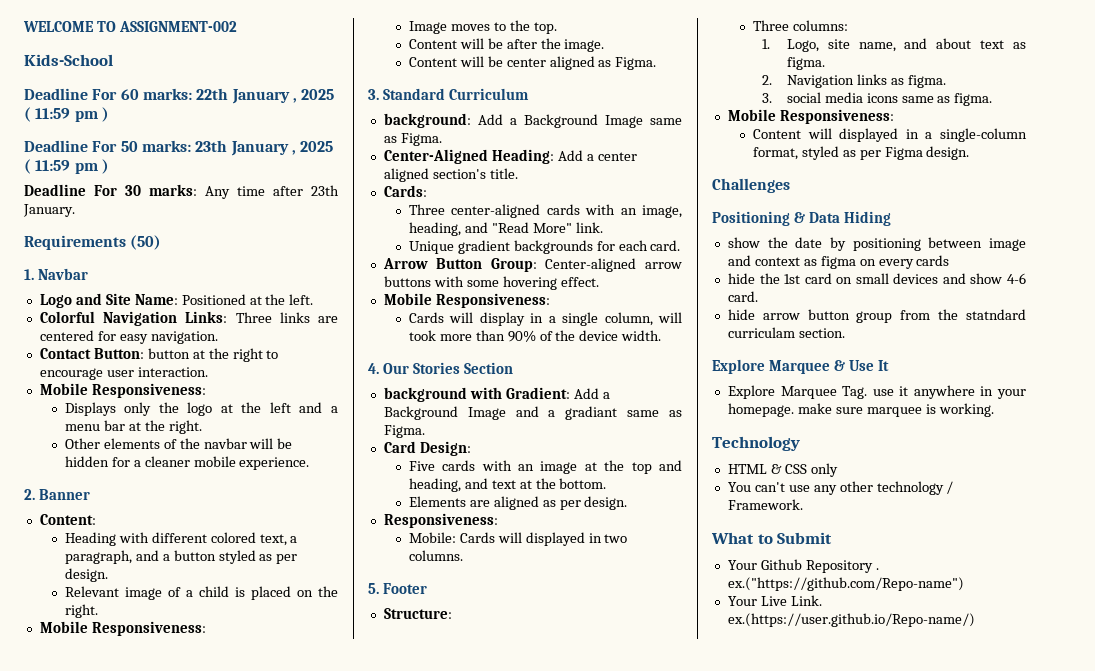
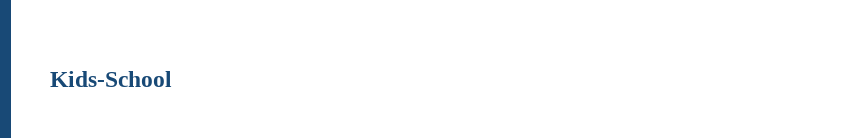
[23,21,238,32] [24,54,113,66] [24,88,335,104] [24,107,109,122] [24,140,334,156] [24,159,109,174] [24,184,339,199] [23,204,75,217] [24,235,162,250] [24,268,89,280] [39,293,314,308] [39,311,339,326] [39,330,218,344] [39,348,279,362] [39,367,208,380] [39,383,206,398] [64,402,338,416] [64,420,202,434] [64,438,293,449] [64,456,310,470] [24,489,91,500] [39,514,96,525] [64,532,298,546] [64,550,298,564] [64,568,108,582] [64,586,338,600] [64,604,98,618] [39,621,206,636] [408,20,557,34] [408,38,605,52] [408,56,657,70] [368,88,530,100] [383,113,682,128] [383,133,442,146] [383,149,637,164] [383,168,518,182] [383,185,427,197] [408,204,682,218] [408,222,603,236] [408,240,681,254] [382,258,682,272] [383,276,599,290] [383,293,550,308] [408,312,682,326] [408,330,662,342] [368,362,514,374] [383,387,610,402] [383,406,682,420] [383,425,425,438] [383,441,471,456] [408,460,682,474] [408,478,607,492] [408,496,628,510] [383,513,498,528] [408,532,628,546] [408,550,463,561] [368,583,428,594] [383,608,452,619] [752,20,848,31] [761,38,1026,52] [786,57,825,70] [761,74,946,88] [761,92,993,106] [727,109,894,124] [752,128,1027,142] [752,146,970,160] [712,178,790,193] [712,211,892,226] [727,237,1026,251] [727,255,950,269] [727,273,1026,284] [727,291,758,302] [727,309,1026,323] [727,327,845,338] [712,359,890,374] [727,385,1026,399] [727,403,994,417] [712,436,800,451] [727,463,838,477] [727,481,954,495] [727,499,803,510] [711,532,833,544] [727,559,879,573] [727,577,964,591] [727,595,822,606] [727,613,975,627] WELCOME TO ASSIGNMENT-002 // Kids-School // Deadline For 60 marks: 22th January , 2025 ( 11:59 pm ) // Deadline For 50 marks: 23th January , 2025 ( 11:59 pm ) // Deadline For 30 marks: Any time after 23th January. // Requirements (50) // 1. Navbar // Logo and Site Name: Positioned at the left. // Colorful Navigation Links: Three links are centered for easy navigation. // Contact Button: button at the right to encourage user interaction. // Mobile Responsiveness: // Displays only the logo at the left and a menu bar at the right. // Other elements of the navbar will be hidden for a cleaner mobile experience. // 2. Banner // Content: // Heading with different colored text, a paragraph, and a button styled as per design. // Relevant image of a child is placed on the right. // Mobile Responsiveness: // Image moves to the top. // Content will be after the image. // Content will be center aligned as Figma. // 3. Standard Curriculum // background: Add a Background Image same as Figma. // Center-Aligned Heading: Add a center aligned section's title. // Cards: // Three center-aligned cards with an image, heading, and "Read More" link. // Unique gradient backgrounds for each card. // Arrow Button Group: Center-aligned arrow buttons with some hovering effect. // Mobile Responsiveness: // Cards will display in a single column, will took more than 90% of the device width. // 4. Our Stories Section // background with Gradient: Add a Background Image and a gradiant same as Figma. // Card Design: // Five cards with an image at the top and heading, and text at the bottom. // Elements are aligned as per design. // Responsiveness: // Mobile: Cards will displayed in two columns. // 5. Footer // Structure: // Three columns: // 1. Logo, site name, and about text as figma. // 2. Navigation links as figma. // 3. social media icons same as figma. // Mobile Responsiveness: // Content will displayed in a single-column format, styled as per Figma design. // Challenges // Positioning & Data Hiding // show the date by positioning between image and context as figma on every cards // hide the 1st card on small devices and show 4-6 card. // hide arrow button group from the statndard curriculam section. // Explore Marquee & Use It // Explore Marquee Tag. use it anywhere in your homepage. make sure marquee is working. // Technology // HTML & CSS only // You can't use any other technology / Framework. // What to Submit // Your Github Repository . ex.("https://github.com/Repo-name") // Your Live Link. ex.(https://user.github.io/Repo-name/) -> [50,71,172,87] Kids-School

